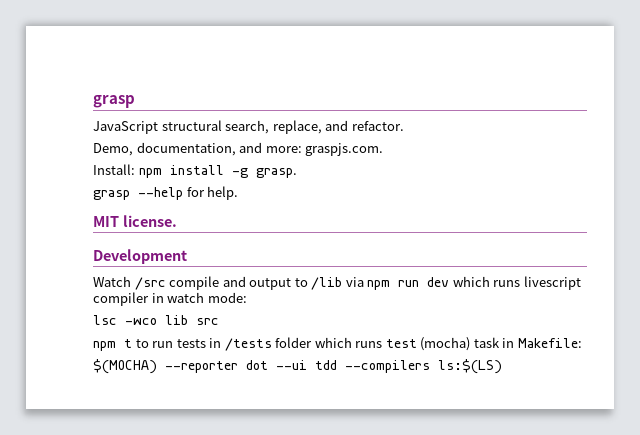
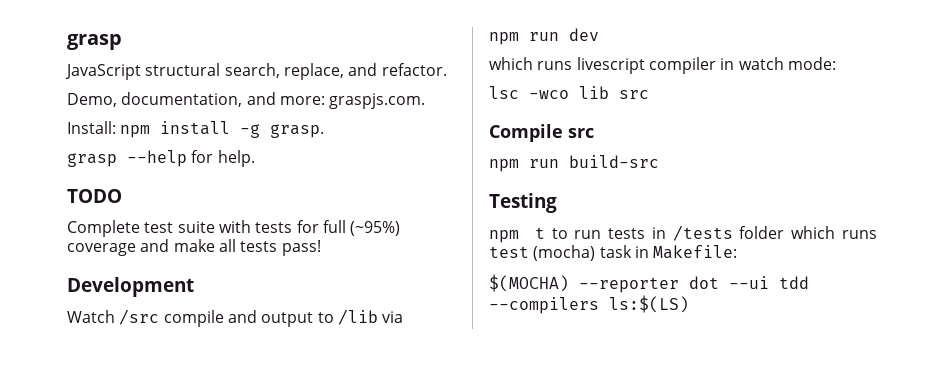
[93,215,177,227] MIT license. -> [67,189,122,203] [67,220,401,237] [67,239,321,256] TODO // Complete test suite with tests for full (~95%) coverage and make all tests pass!
(364, 282) none -> (404, 317) //
(450, 282) none -> (599, 34) //
(219, 321) none -> [489,124,594,142] [489,155,659,172] [489,193,557,213] // Compile src // npm run build-src // Testing

